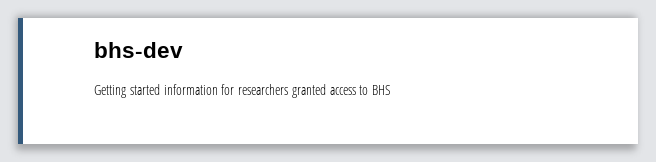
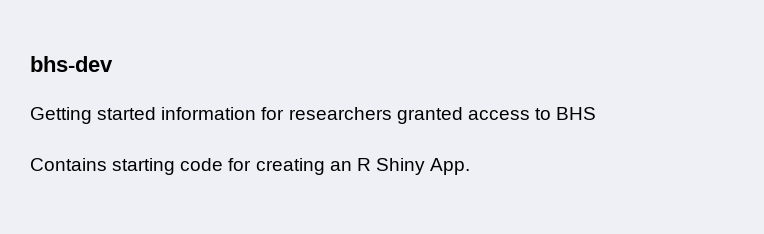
(392, 90) none -> [30,158,471,175] // Contains starting code for creating an R Shiny App.

